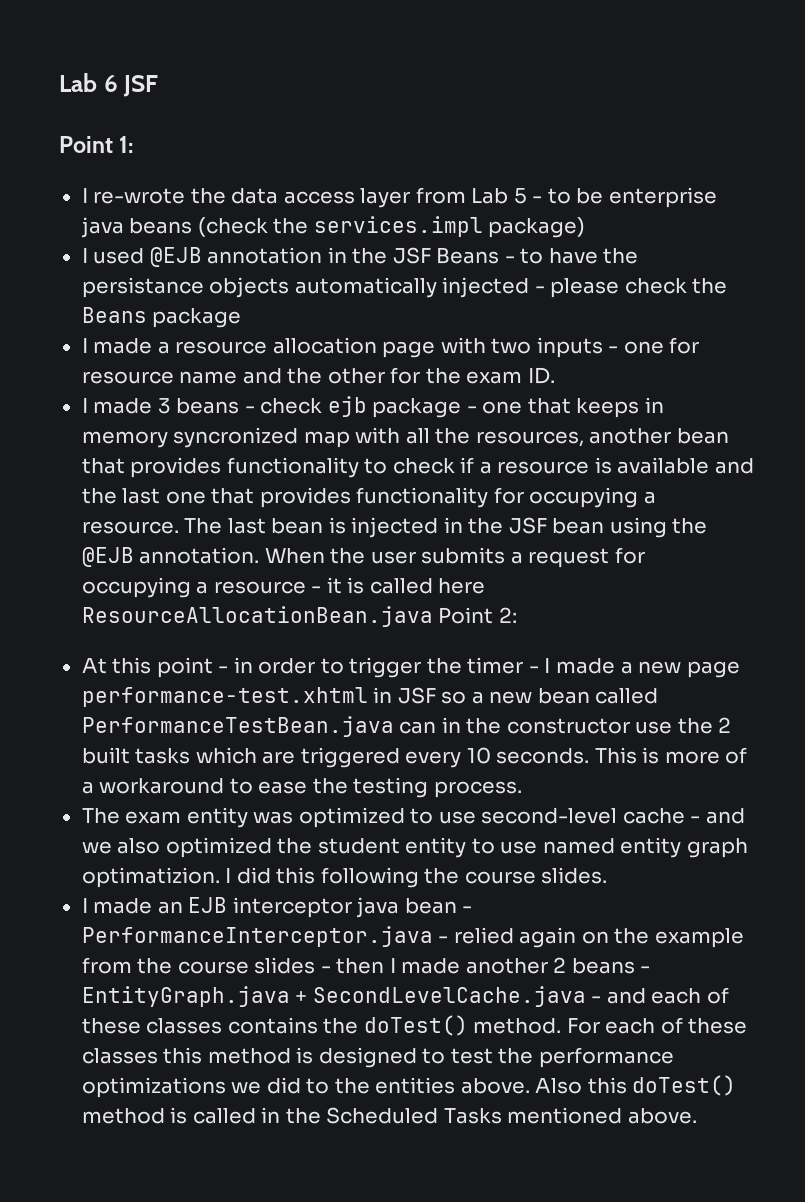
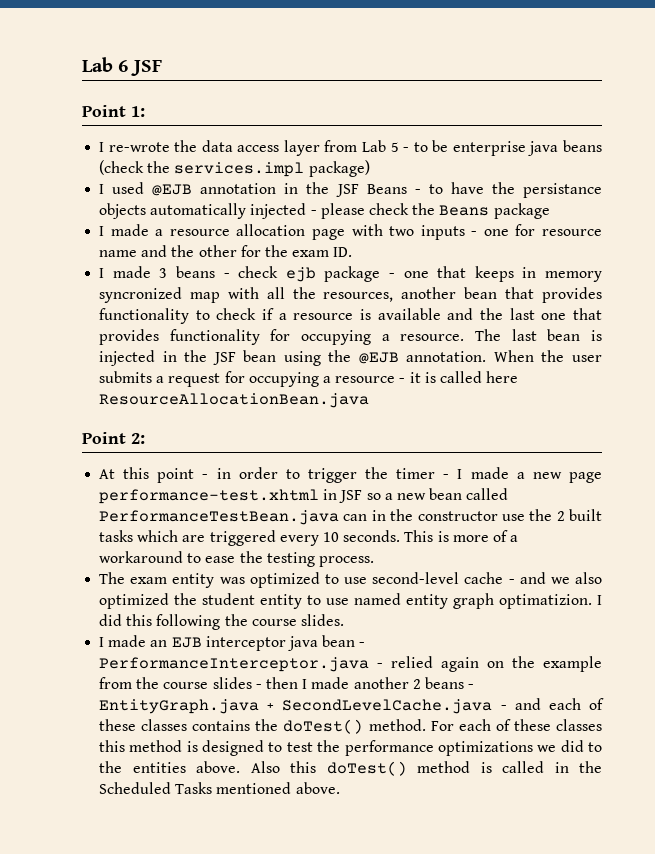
(433, 616) none -> (370, 400) //

